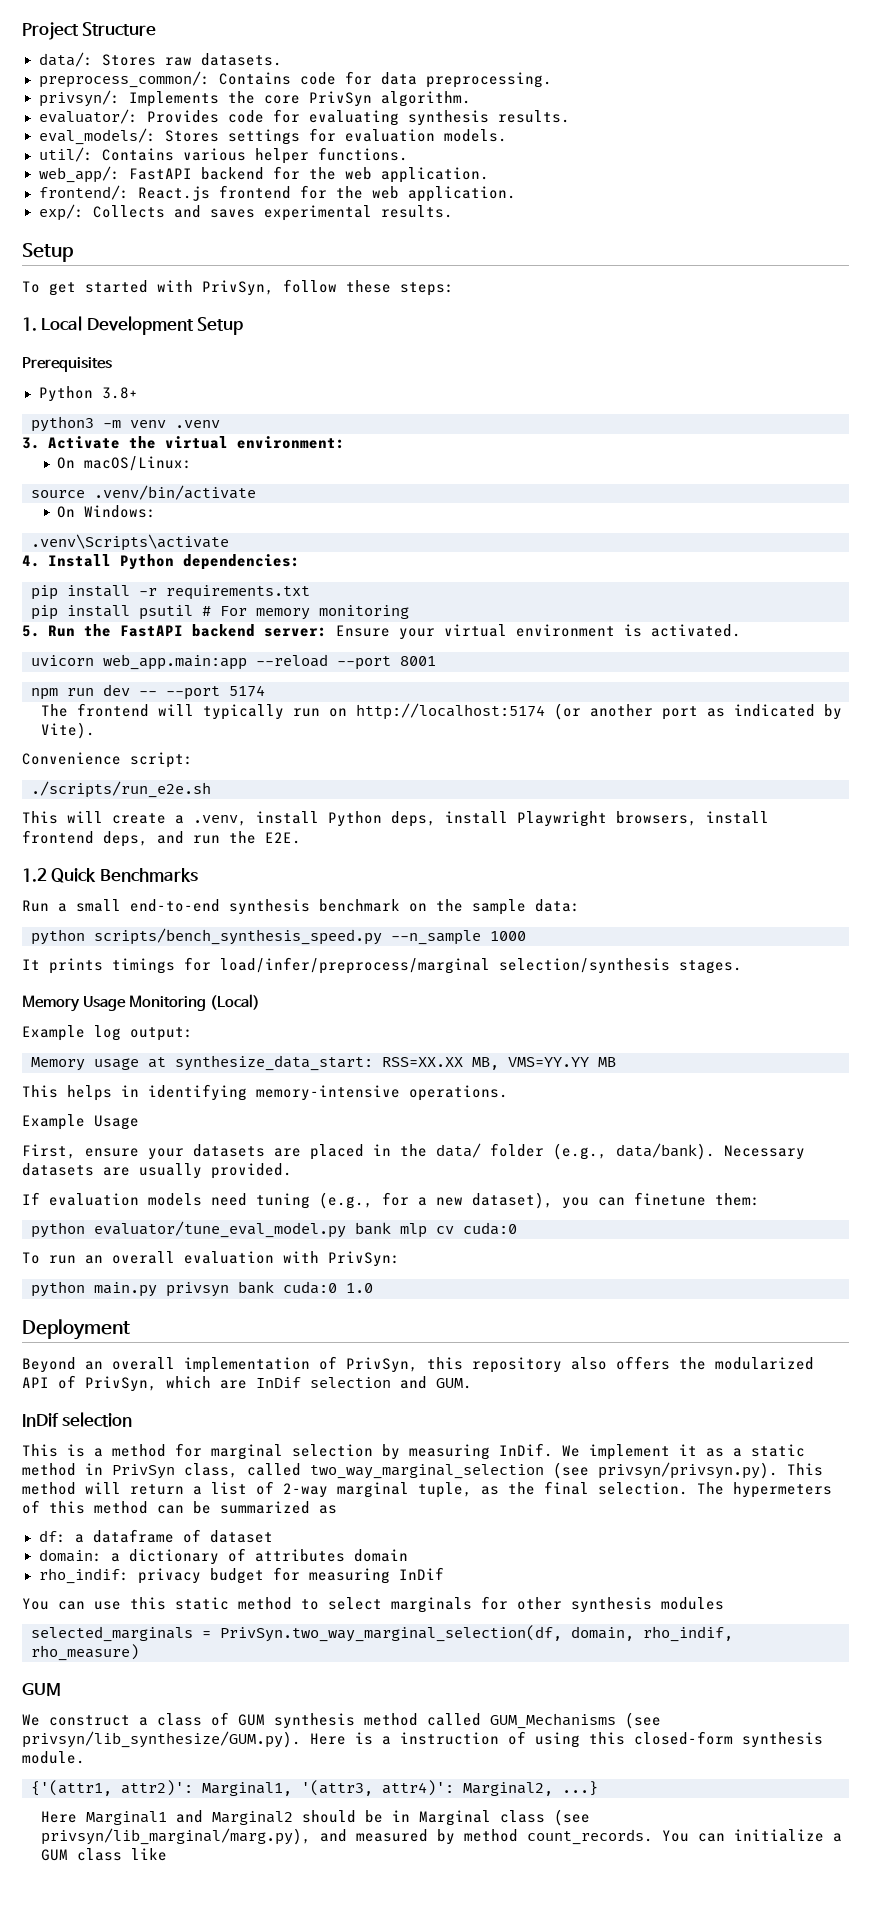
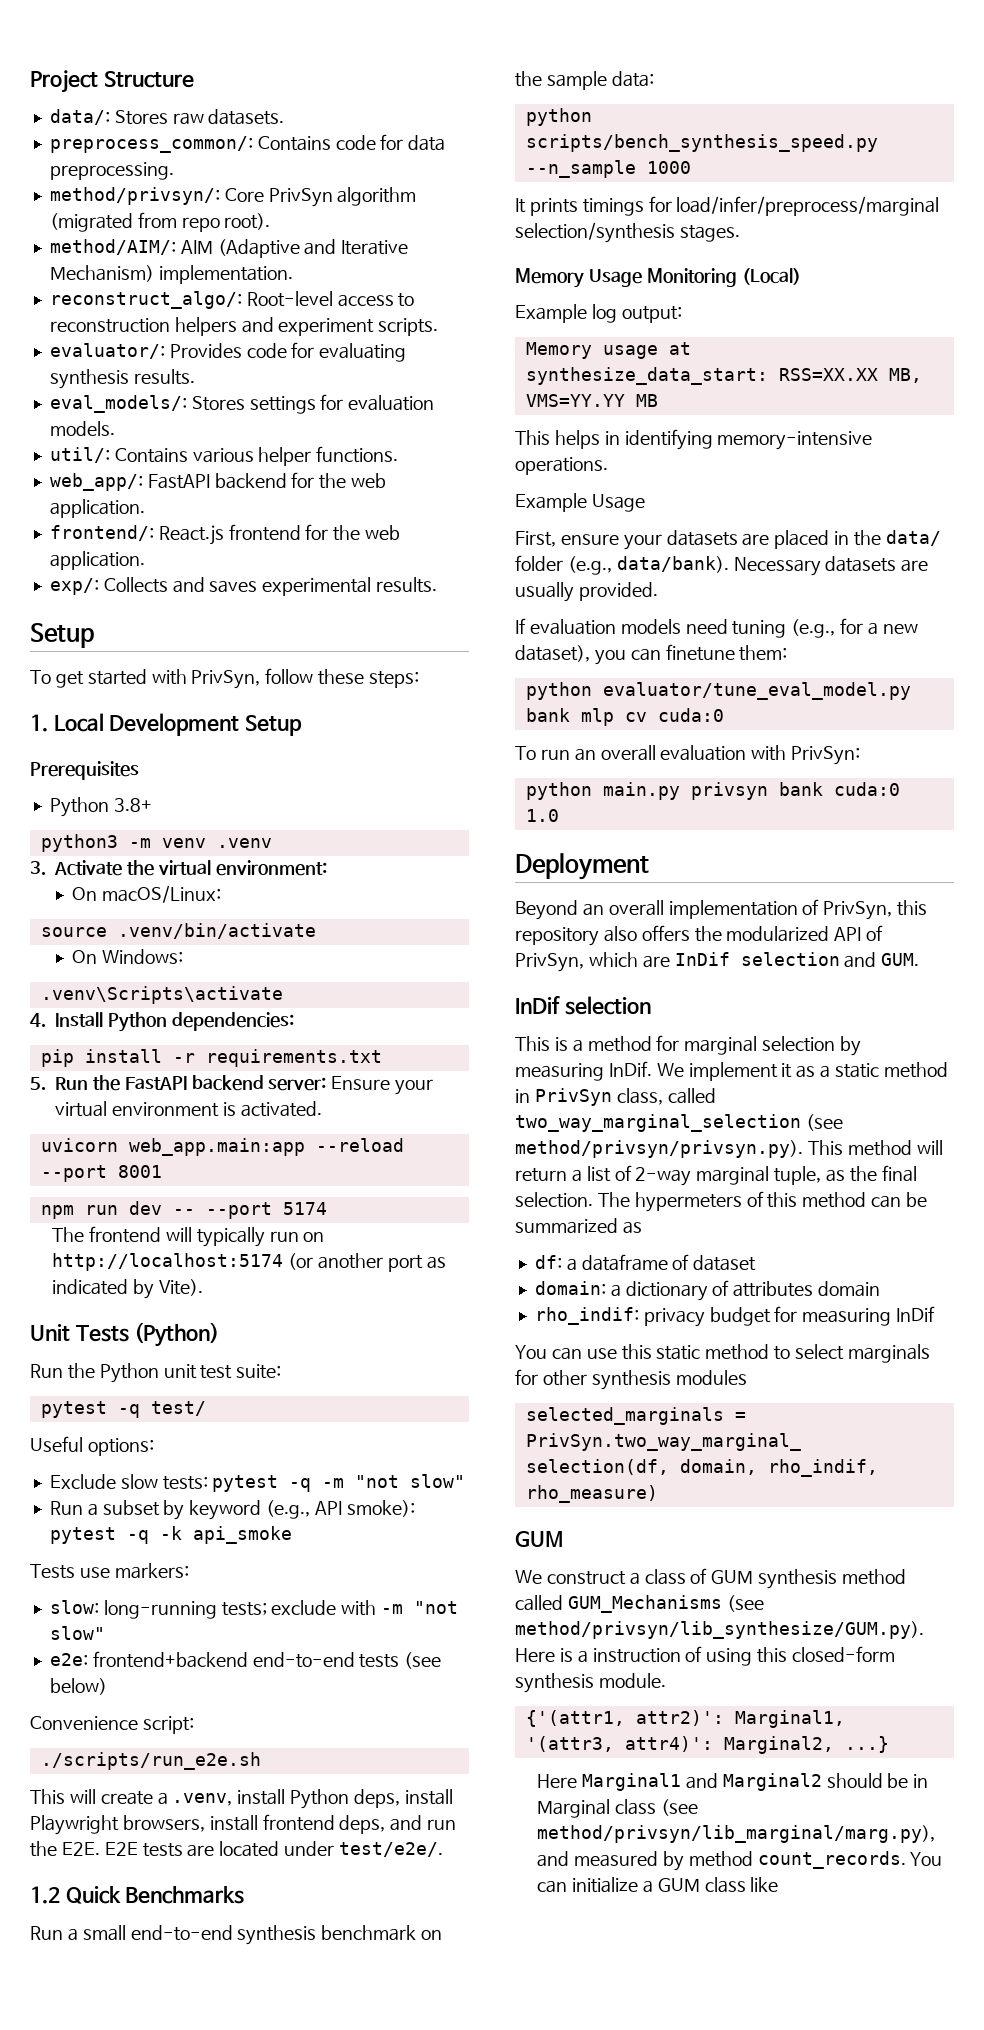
[38,90,471,107] privsyn/: Implements the core PrivSyn algorithm. -> [49,187,417,207] [49,212,271,232] [49,239,409,258] [49,265,293,284] [49,291,415,309] [49,317,439,336] method/privsyn/: Core PrivSyn algorithm (migrated from repo root). // method/AIM/: AIM (Adaptive and Iterative Mechanism) implementation. // reconstruct_algo/: Root-level access to reconstruction helpers and experiment scripts.
[31,605,409,620] // pip install psutil # For memory monitoring -> (382, 1058) none
(95, 730) none -> [30,1322,220,1347] [30,1363,282,1383] [40,1401,206,1418] [30,1436,154,1456] [49,1474,466,1492] [49,1500,415,1520] [49,1526,292,1544] [30,1563,189,1579] [49,1600,459,1619] [49,1626,105,1640] [49,1651,442,1669] [49,1678,107,1695] // Unit Tests (Python) // Run the Python unit test suite: // pytest -q test/ // Useful options: // Exclude slow tests: pytest -q -m "not slow" // Run a subset by keyword (e.g., API smoke): pytest -q -k api_smoke // Tests use markers: // slow: long-running tests; exclude with -m "not slow" // e2e: frontend+backend end-to-end tests (see below)
(301, 838) none -> [104,1841,444,1857] E2E tests are located under test/e2e/.
[598,1462,778,1479] privsyn/privsyn.py). -> [515,1140,803,1158] method/privsyn/privsyn.py).
[22,1731,301,1748] privsyn/lib_synthesize/GUM.py). -> [515,1621,924,1639] method/privsyn/lib_synthesize/GUM.py).
[40,1828,311,1845] privsyn/lib_marginal/marg.py), -> [537,1825,936,1843] method/privsyn/lib_marginal/marg.py),

